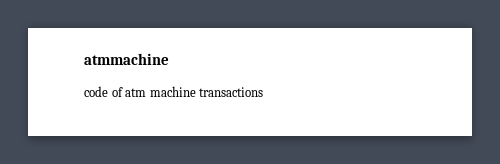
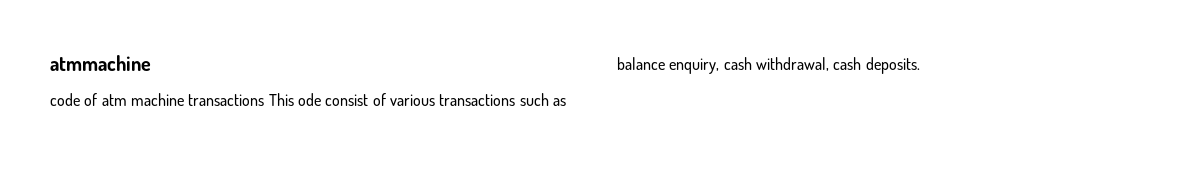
(264, 92) none -> [268,93,566,106] [617,57,920,74] This ode consist of various transactions such as balance enquiry, cash withdrawal, cash deposits.

